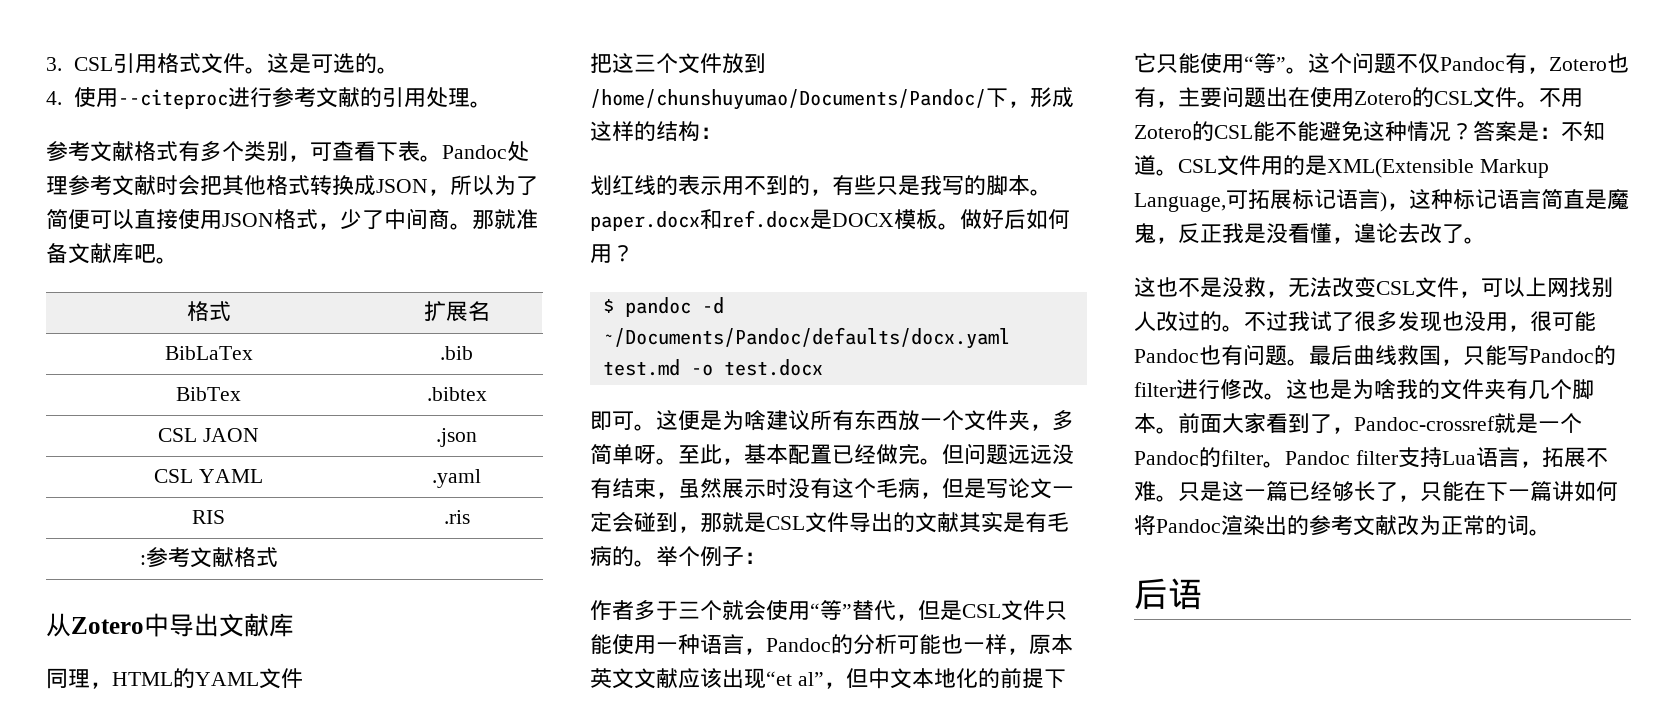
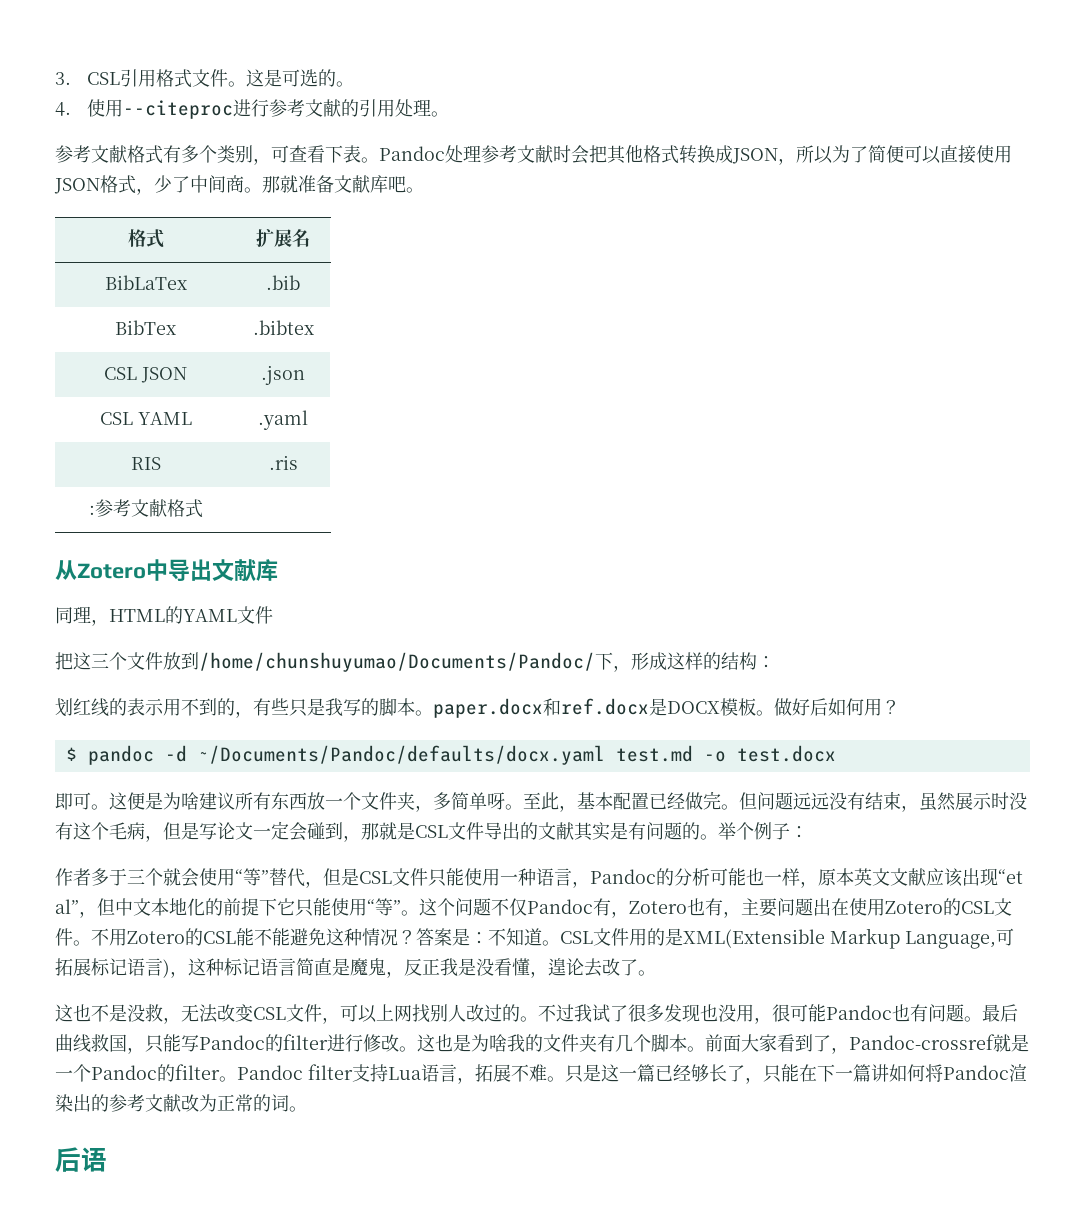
[202,428,259,442] JAON -> [141,367,187,383] JSON
[1047,512,1069,532] [590,545,612,567] 毛病 -> [646,822,682,840] 问题

